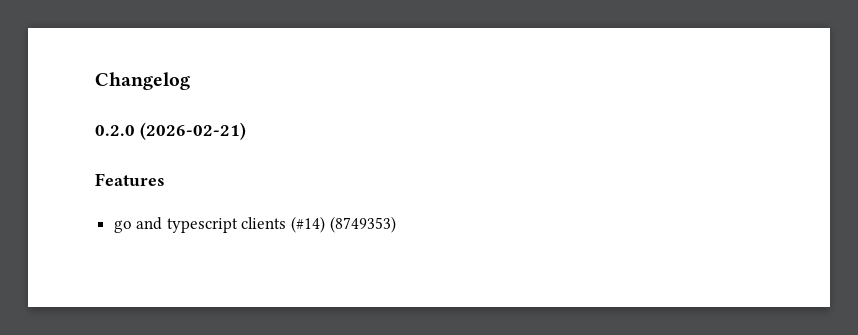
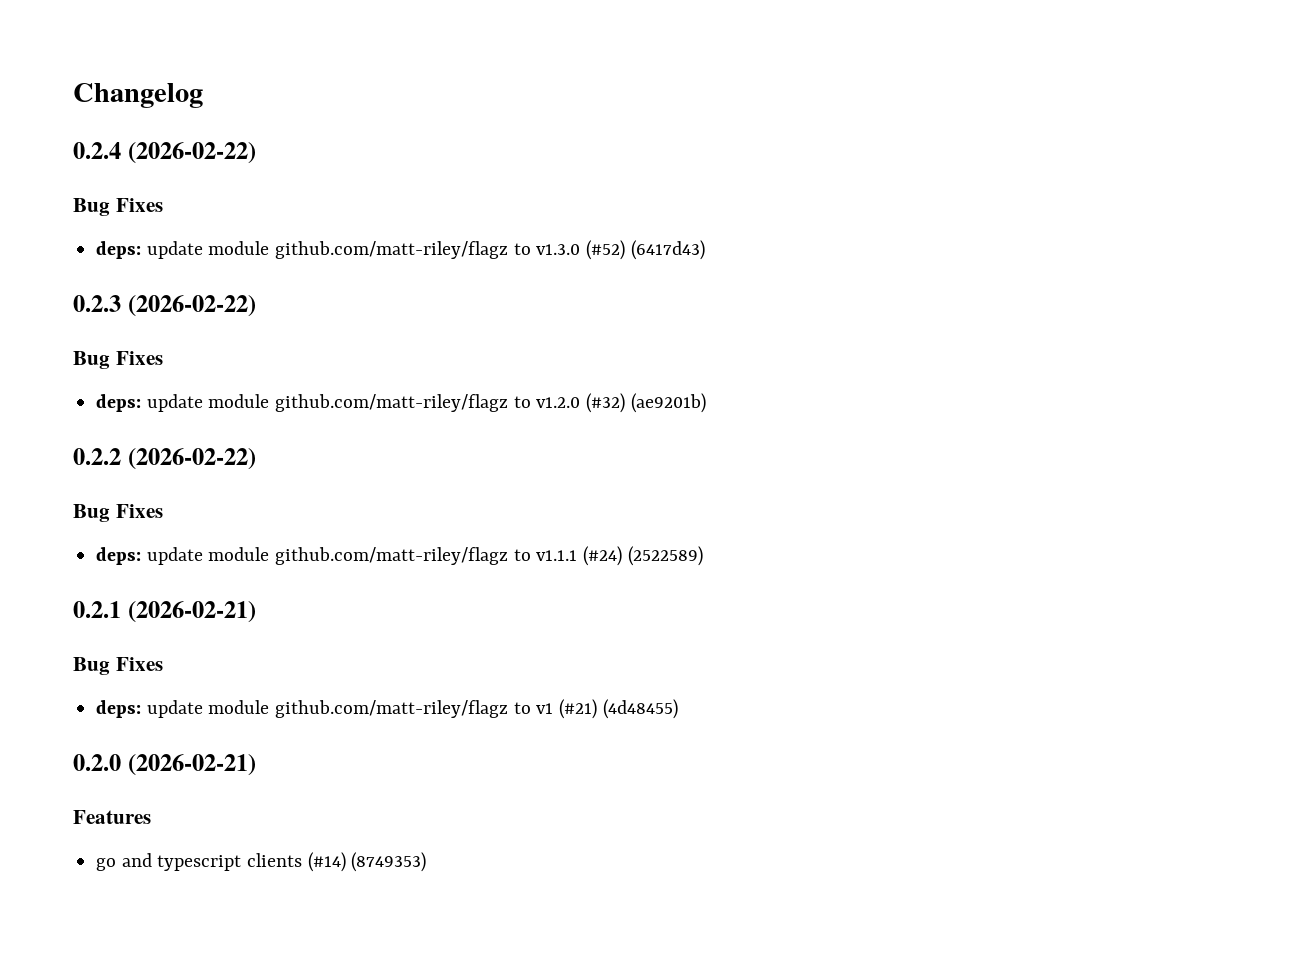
(190, 81) none -> [73,142,256,164] [73,198,163,216] [96,240,705,260] [73,295,256,317] [73,351,163,369] [96,393,706,413] [73,448,256,470] [73,504,163,522] [96,546,703,566] [73,601,256,623] [73,657,163,675] [96,699,678,719] // 0.2.4 (2026-02-22) // Bug Fixes // deps: update module github.com/matt-riley/flagz to v1.3.0 (#52) (6417d43) // 0.2.3 (2026-02-22) // Bug Fixes // deps: update module github.com/matt-riley/flagz to v1.2.0 (#32) (ae9201b) // 0.2.2 (2026-02-22) // Bug Fixes // deps: update module github.com/matt-riley/flagz to v1.1.1 (#24) (2522589) // 0.2.1 (2026-02-21) // Bug Fixes // deps: update module github.com/matt-riley/flagz to v1 (#21) (4d48455)

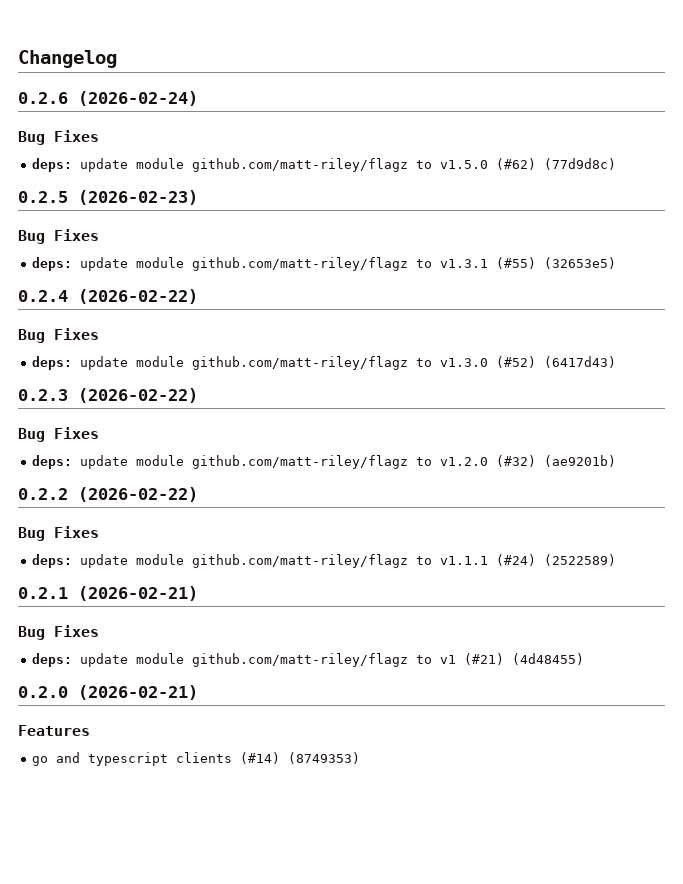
(203, 95) none -> [18,91,198,106] [18,130,99,145] [32,158,617,172] [18,190,198,205] [18,229,99,244] [32,257,617,271] // 0.2.6 (2026-02-24) // Bug Fixes // deps: update module github.com/matt-riley/flagz to v1.5.0 (#62) (77d9d8c) // 0.2.5 (2026-02-23) // Bug Fixes // deps: update module github.com/matt-riley/flagz to v1.3.1 (#55) (32653e5)

